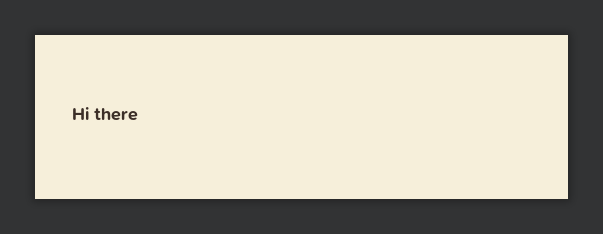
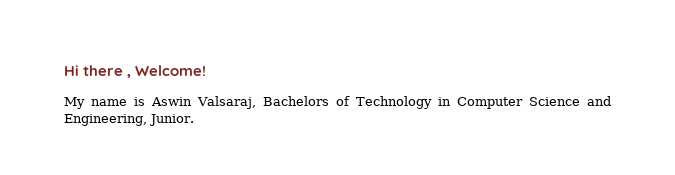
(138, 114) none -> [127,65,207,78] [64,96,611,109] [64,114,194,126] , Welcome! // My name is Aswin Valsaraj, Bachelors of Technology in Computer Science and Engineering, Junior.

